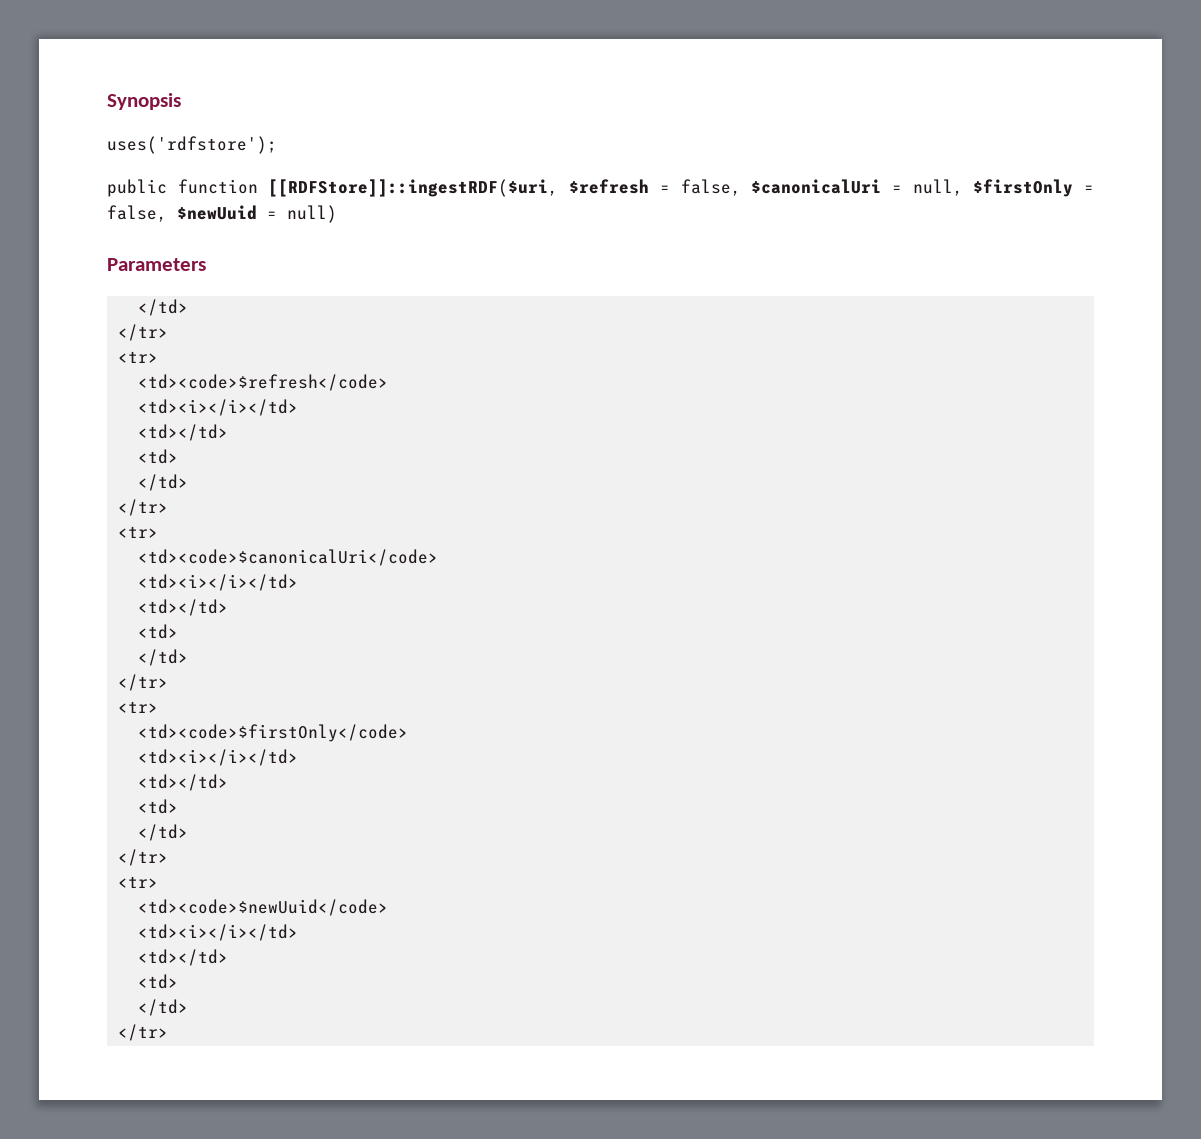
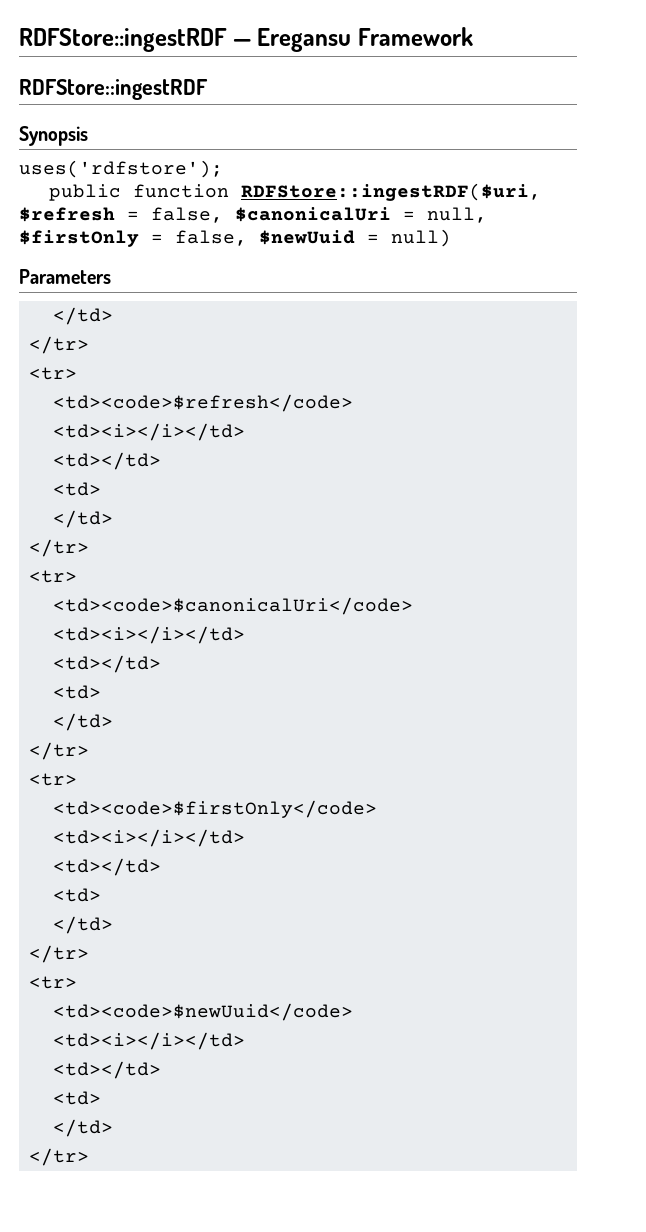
(107, 101) none -> [19,27,473,52] [19,79,208,100] RDFStore::ingestRDF — Eregansu Framework // RDFStore::ingestRDF //
[268,179,559,197] [[RDFStore]]::ingestRDF($uri, -> [240,183,541,201] RDFStore::ingestRDF($uri,

